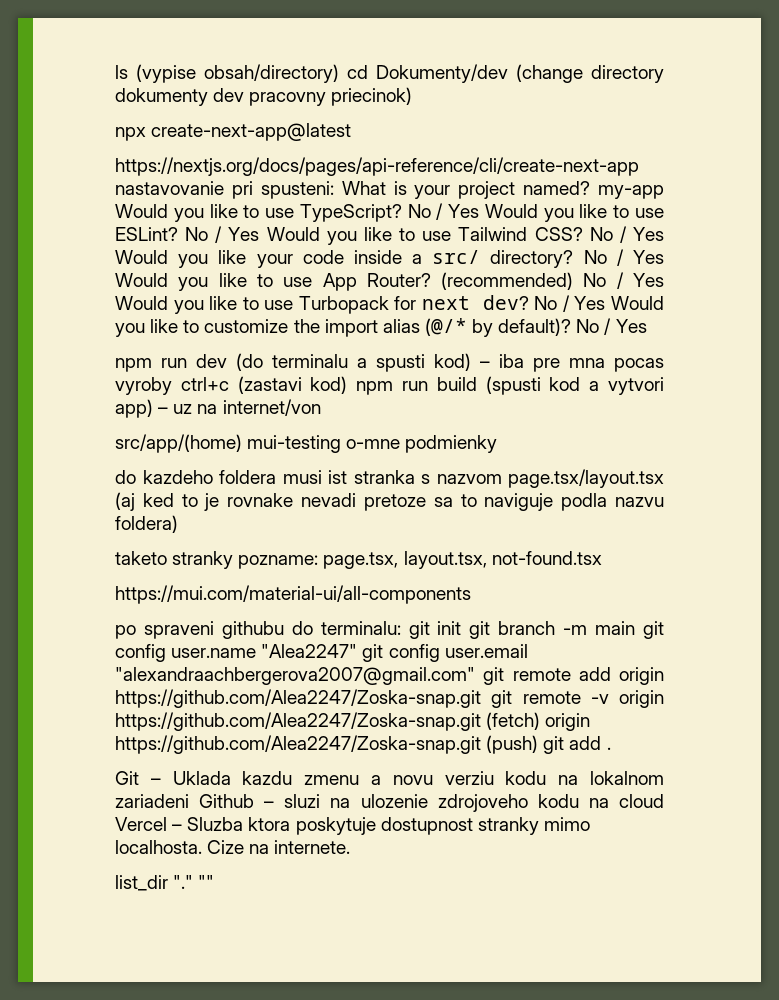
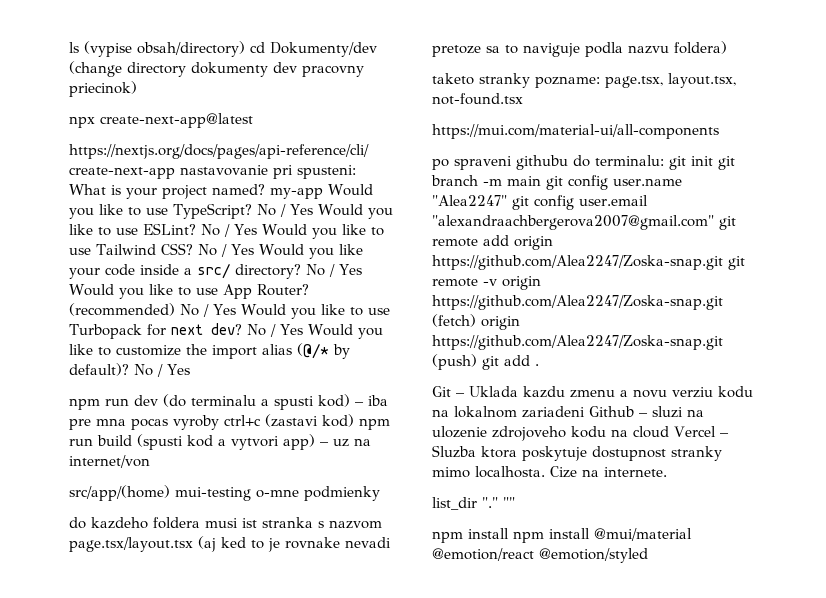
(215, 882) none -> [432,528,692,543] [432,548,648,563] // npm install npm install @mui/material @emotion/react @emotion/styled

